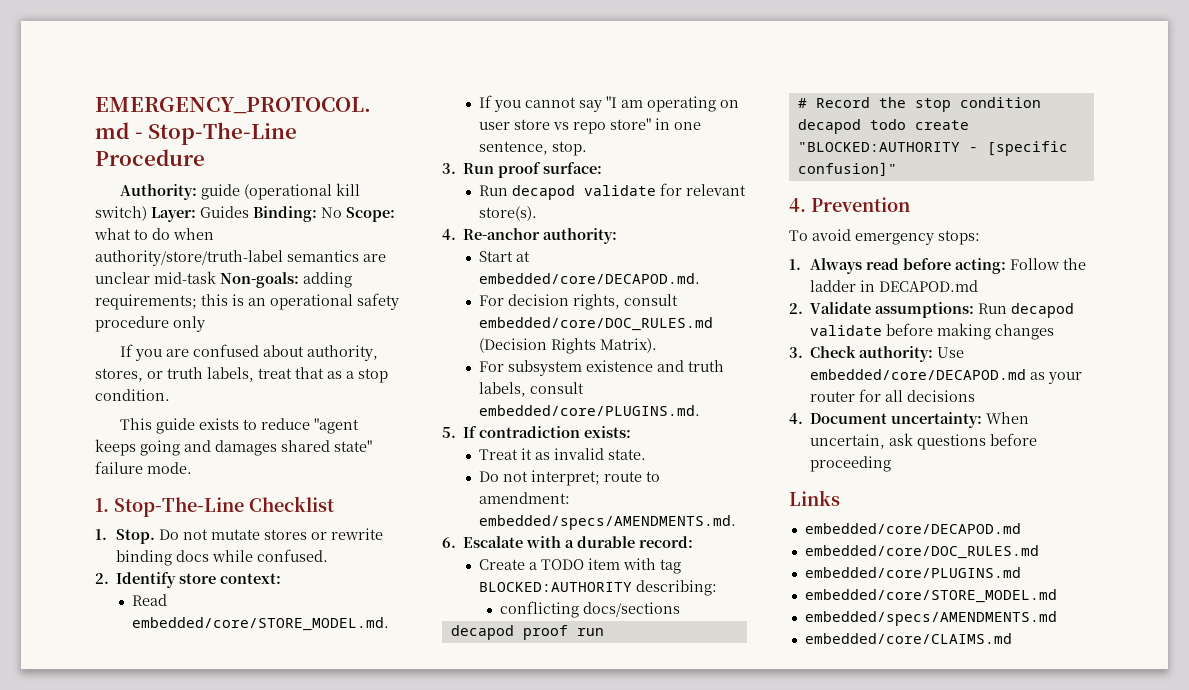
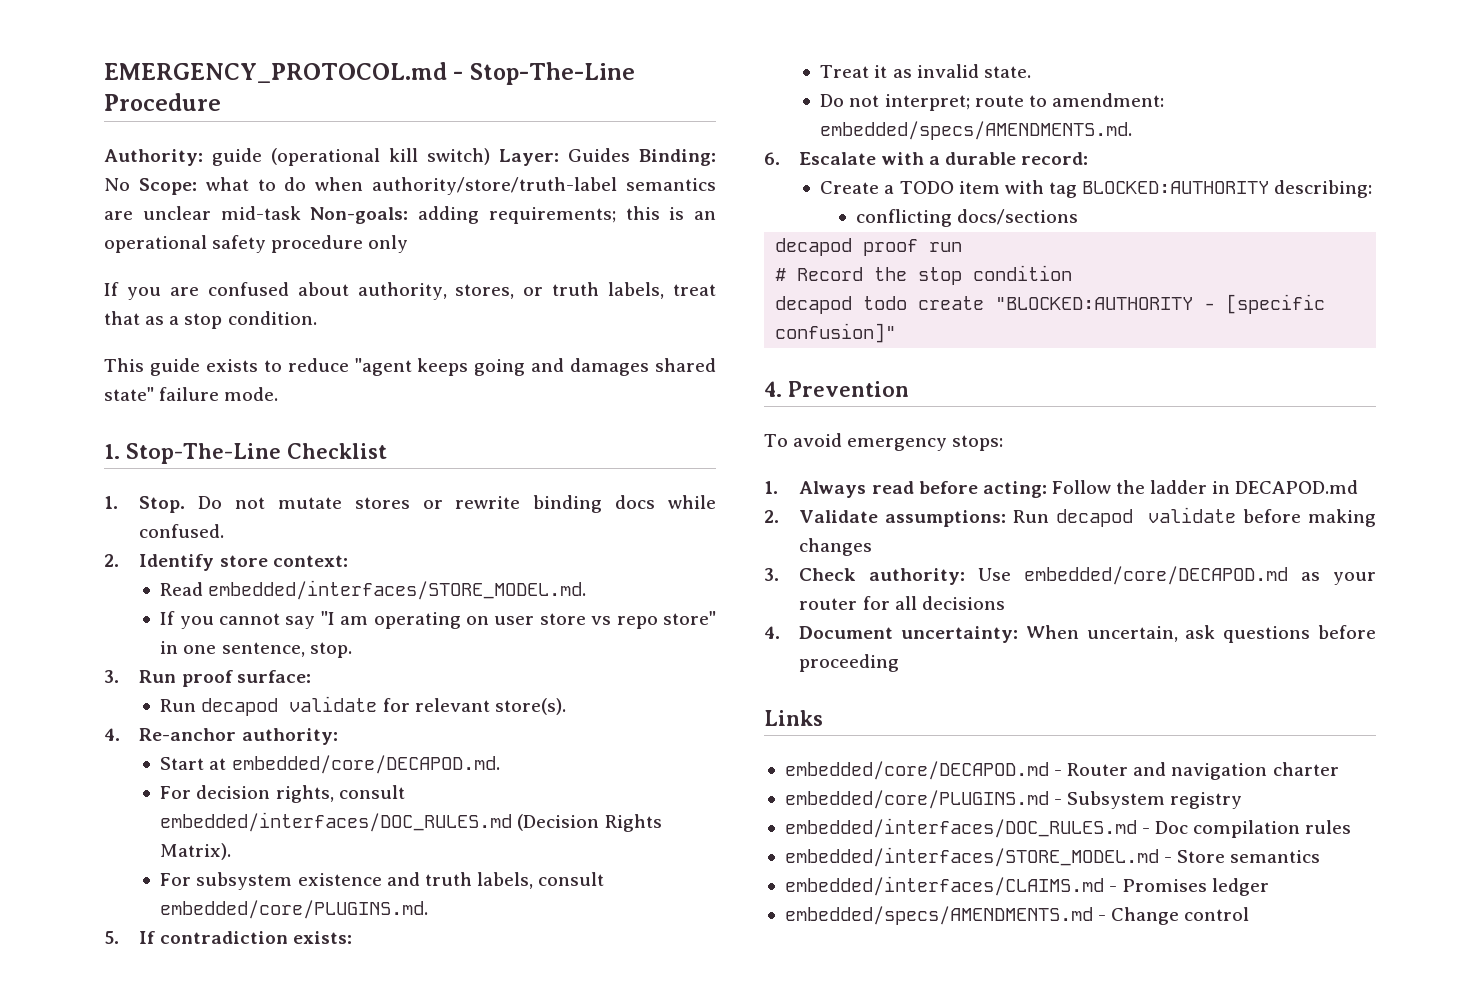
[131,617,389,631] embedded/core/STORE_MODEL.md. -> [208,580,587,600] embedded/interfaces/STORE_MODEL.md.
[478,317,713,331] embedded/core/DOC_RULES.md -> [160,812,513,832] embedded/interfaces/DOC_RULES.md
[804,545,1039,559] [804,567,1021,578] [804,589,1057,603] [804,611,1057,626] [804,633,1012,644] // embedded/core/DOC_RULES.md // embedded/core/PLUGINS.md // embedded/core/STORE_MODEL.md // embedded/specs/AMENDMENTS.md // embedded/core/CLAIMS.md -> [1054,762,1339,780] [784,790,1243,809] [784,818,1352,838] [784,847,1321,867] [784,876,1270,896] [784,906,1250,925] - Router and navigation charter // embedded/core/PLUGINS.md - Subsystem registry // embedded/interfaces/DOC_RULES.md - Doc compilation rules // embedded/interfaces/STORE_MODEL.md - Store semantics // embedded/interfaces/CLAIMS.md - Promises ledger // embedded/specs/AMENDMENTS.md - Change control

